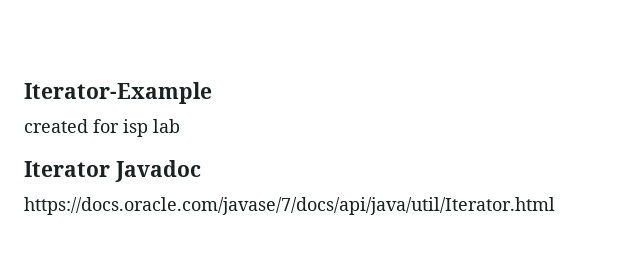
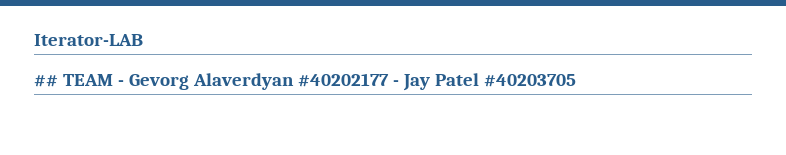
[24,82,212,104] [24,119,180,137] [24,160,201,182] [24,197,555,215] Iterator-Example // created for isp lab // Iterator Javadoc // https://docs.oracle.com/javase/7/docs/api/java/util/Iterator.html -> [34,34,143,46] [34,73,576,91] Iterator-LAB // ## TEAM - Gevorg Alaverdyan #40202177 - Jay Patel #40203705

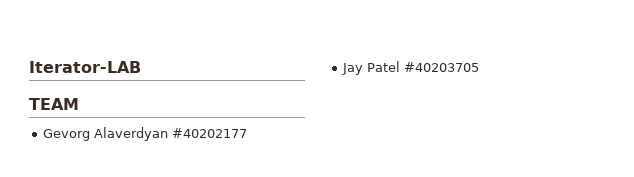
[34,75,58,87] ## -> (141, 67) none
[117,80,124,86] - -> (79, 104) //
[392,80,399,86] - -> (247, 133) //

